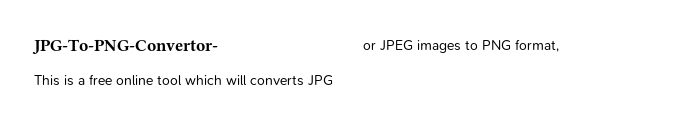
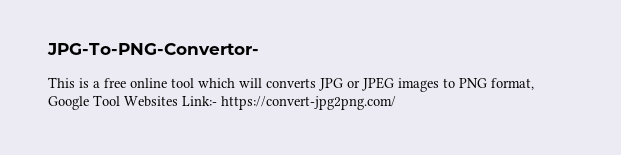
(559, 45) none -> [48,95,396,110] Google Tool Websites Link:- https://convert-jpg2png.com/

